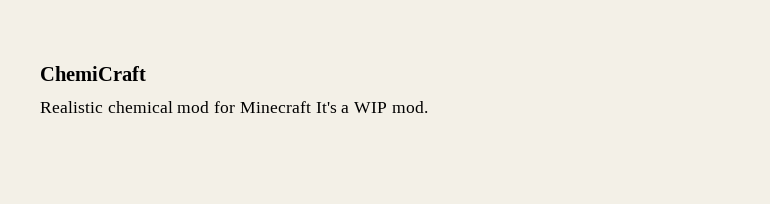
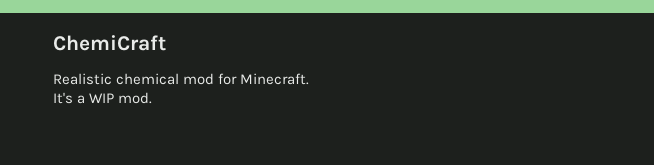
[239,101,311,113] Minecraft -> [240,73,310,85] Minecraft. //

